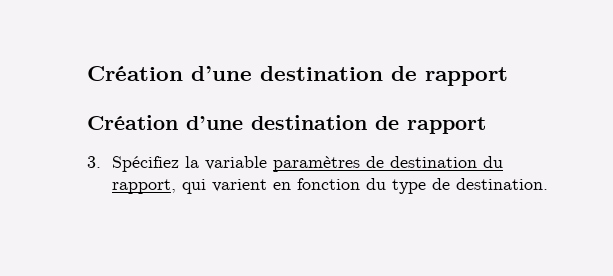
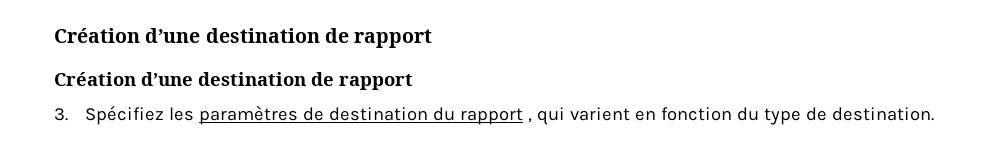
[184,156,267,170] la variable -> [168,107,194,121] les
[111,179,176,194] rapport, -> [459,108,532,125] rapport ,

